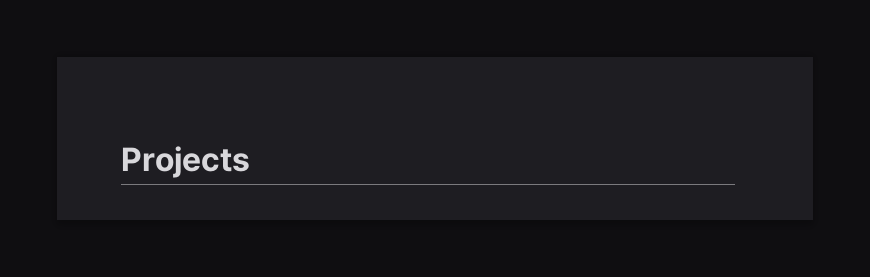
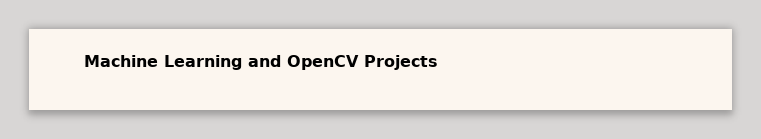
(121, 162) none -> [84,55,359,70] Machine Learning and OpenCV

